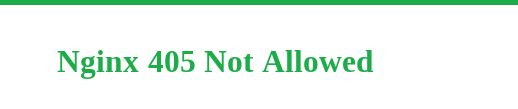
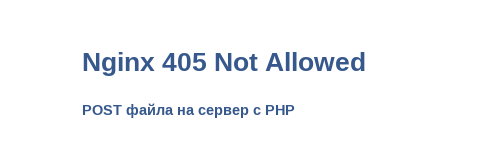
(374, 61) none -> [82,103,295,118] // POST файла на сервер с PHP

